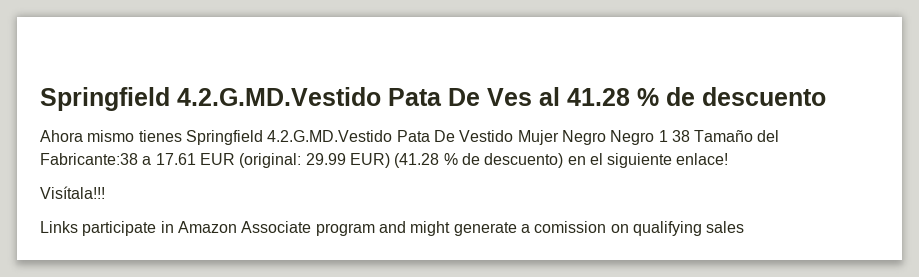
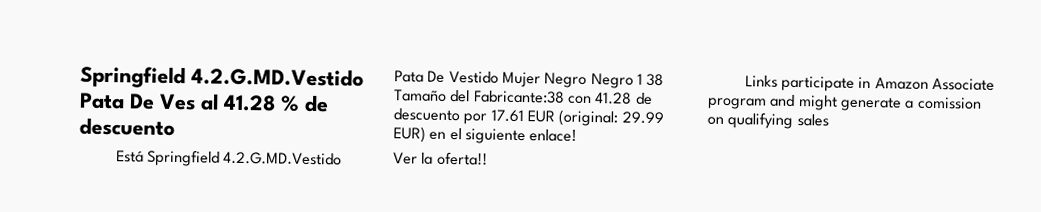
[40,130,182,142] Ahora mismo tienes -> [115,150,144,163] Está
[142,156,152,165] a -> [567,92,653,105] [393,108,488,125] con 41.28 de descuento por
[394,153,564,168] (41.28 % de descuento) -> (426, 134) none
[40,186,105,199] Visítala!!! -> [393,151,488,166] Ver la oferta!!

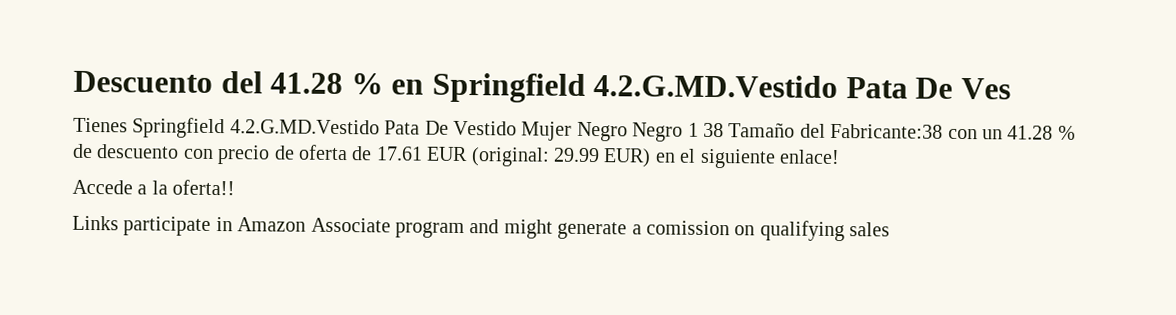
(80, 77) none -> [73,70,425,95] Descuento del 41.28 % en
[200,93,329,113] [79,117,175,136] [115,150,144,163] al 41.28 % de descuento // Está -> [73,117,128,133] // Tienes
[595,92,653,105] [393,108,488,125] 41.28 de descuento por -> [981,125,1076,140] [72,143,373,165] un 41.28 % de descuento con precio de oferta de
[393,152,418,165] Ver -> [72,179,148,195] Accede a

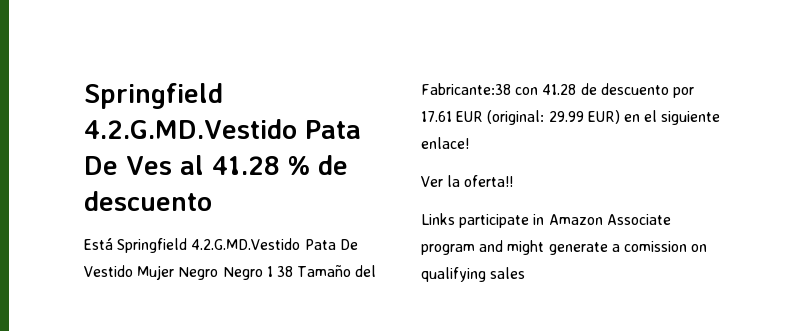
[73,70,425,95] Descuento del 41.28 % en -> (84, 96) none
[73,117,128,133] // Tienes -> [179,155,348,175] [84,191,212,211] [84,238,113,250] al 41.28 % de descuento // Está
[981,125,1076,140] [72,143,373,165] un 41.28 % de descuento con precio de oferta de -> [542,83,694,98] 41.28 de descuento por
[72,179,148,195] Accede a -> [421,176,443,187] Ver

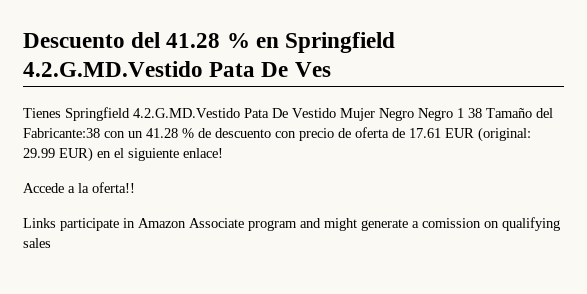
(84, 96) none -> [23,32,279,48] Descuento del 41.28 % en
[179,155,348,175] [84,191,212,211] [84,238,113,250] al 41.28 % de descuento // Está -> [23,108,61,118] // Tienes
[542,83,694,98] 41.28 de descuento por -> [128,127,405,141] un 41.28 % de descuento con precio de oferta de
[421,176,443,187] Ver -> [23,183,75,193] Accede a

